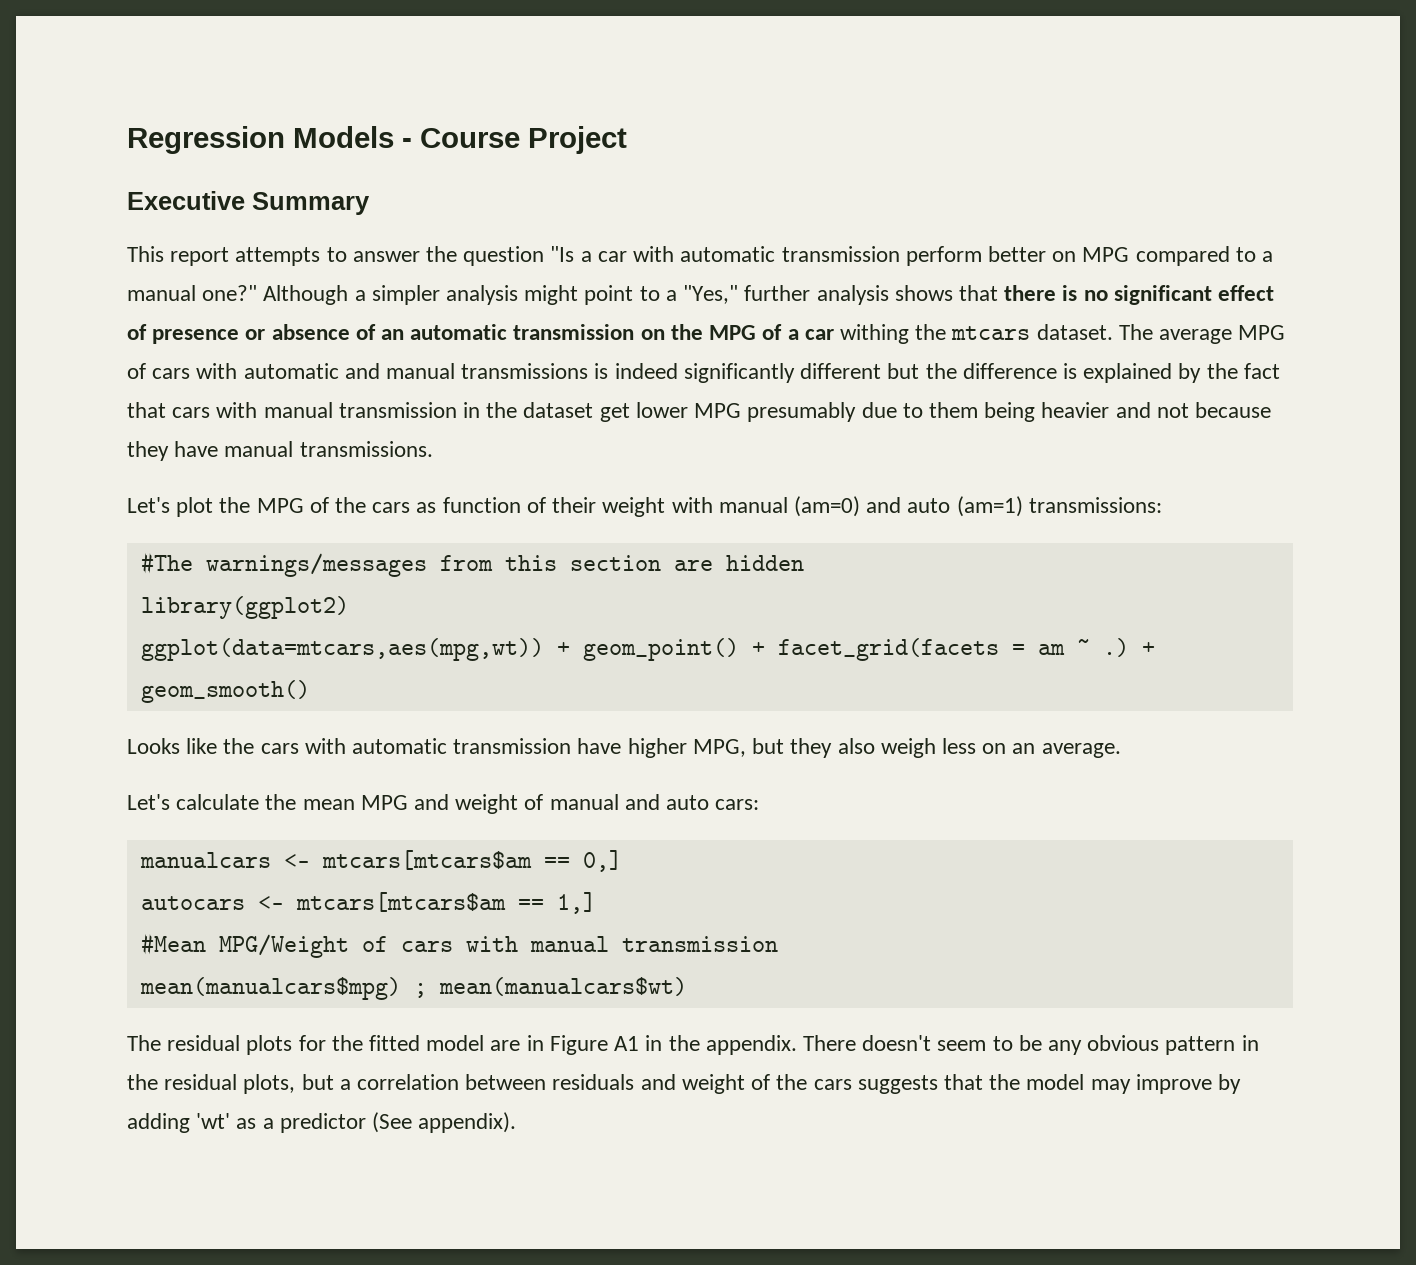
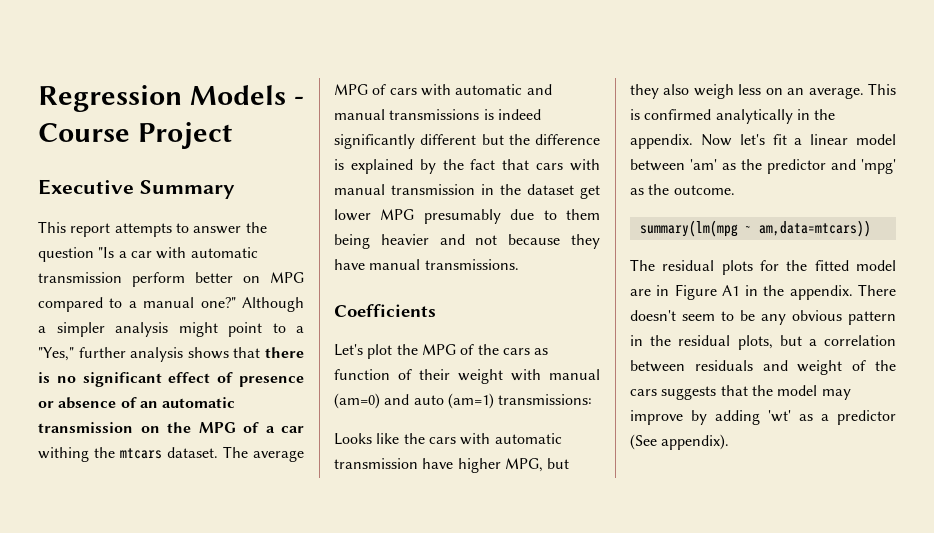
(433, 449) none -> [334,304,436,317] // Coefficients
[140,552,804,577] [140,596,349,619] [140,638,1155,661] [140,680,310,703] // #The warnings/messages from this section are hidden // library(ggplot2) // ggplot(data=mtcars,aes(mpg,wt)) + geom_point() + facet_grid(facets = am ~ .) + geom_smooth() -> (593, 399) none
[127,794,760,814] [139,850,622,872] [140,892,596,914] [140,933,778,958] [139,977,687,1000] // Let's calculate the mean MPG and weight of manual and auto cars: // manualcars <- mtcars[mtcars$am == 0,] // autocars <- mtcars[mtcars$am == 1,] // #Mean MPG/Weight of cars with manual transmission // mean(manualcars$mpg) ; mean(manualcars$wt) -> [868,83,896,95] [630,109,836,124] [630,134,896,149] [630,159,896,174] [630,184,735,195] [639,220,871,237] This is confirmed analytically in the appendix. Now let's fit a linear model between 'am' as the predictor and 'mpg' as the outcome. // summary(lm(mpg ~ am,data=mtcars))

